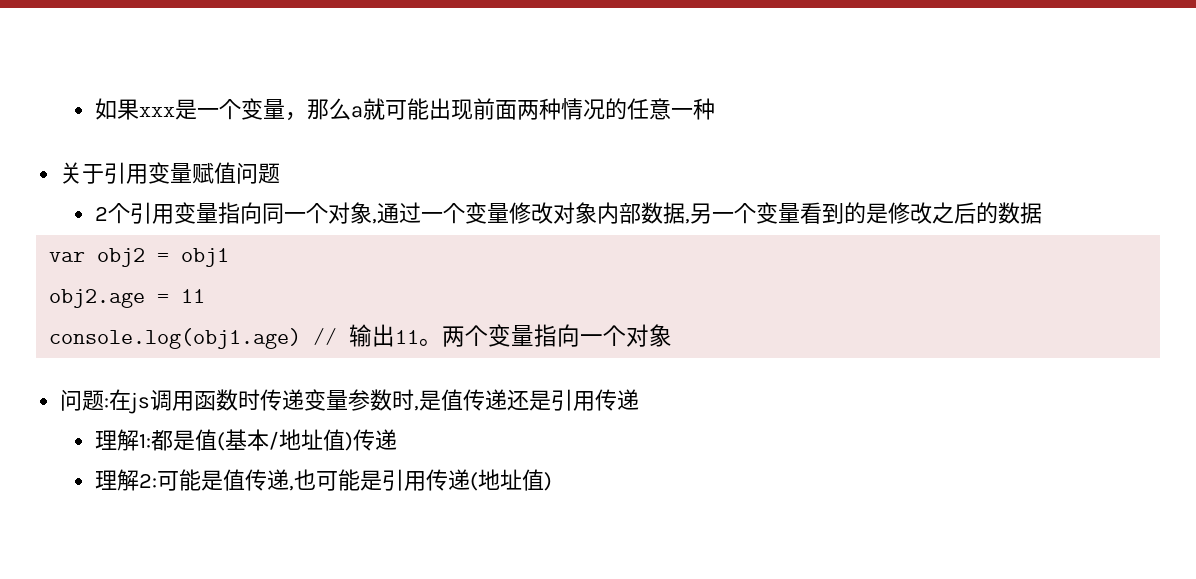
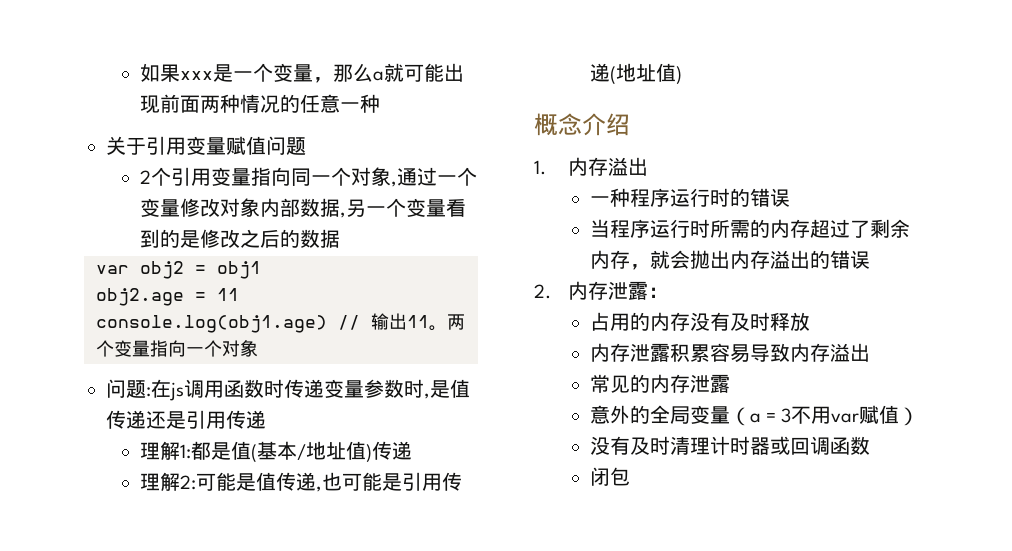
(552, 481) none -> [534,113,630,136] [534,157,648,176] [589,188,790,207] [589,219,910,238] [589,250,870,270] [534,281,668,300] [589,312,810,331] [589,343,870,363] [589,374,730,393] [589,405,920,426] [589,436,870,455] [589,467,630,486] // 概念介绍 // 1.内存溢出 // 一种程序运行时的错误 // 当程序运行时所需的内存超过了剩余内存，就会抛出内存溢出的错误 // 2.内存泄露： // 占用的内存没有及时释放 // 内存泄露积累容易导致内存溢出 // 常见的内存泄露 // 意外的全局变量（a = 3不用var赋值） // 没有及时清理计时器或回调函数 // 闭包

